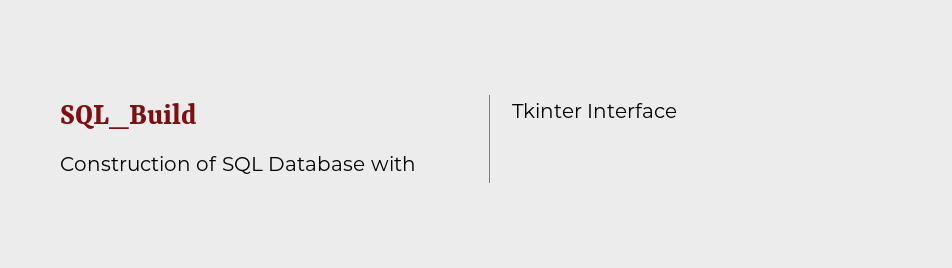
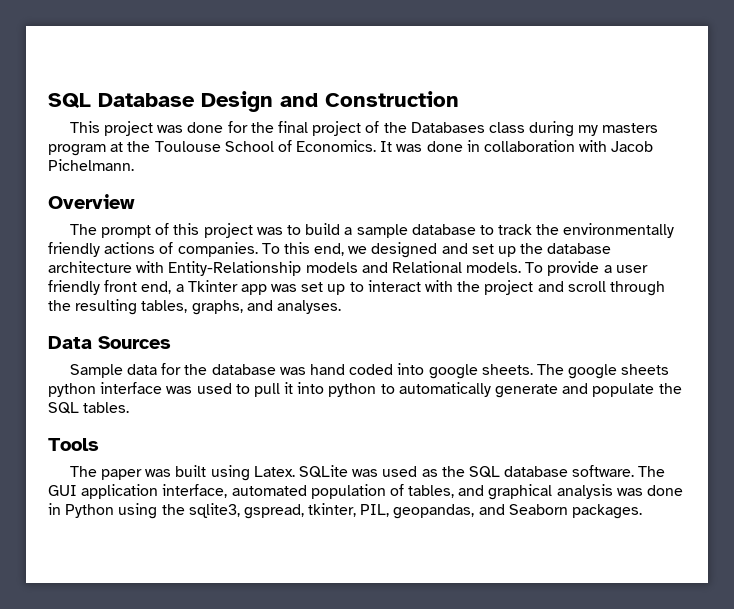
[60,103,197,129] [60,156,416,174] [512,103,678,118] SQL_Build // Construction of SQL Database with Tkinter Interface -> [48,91,459,112] [69,121,659,137] [48,140,654,156] [48,159,134,171] [48,194,135,209] [69,223,675,238] [48,242,612,258] [48,261,648,276] [48,280,665,296] [48,299,341,315] [48,336,171,349] [69,363,670,379] [48,382,682,398] [48,402,130,414] [48,438,99,451] [69,465,666,481] [48,484,684,500] [48,503,643,519] SQL Database Design and Construction // This project was done for the final project of the Databases class during my masters program at the Toulouse School of Economics. It was done in collaboration with Jacob Pichelmann. // Overview // The prompt of this project was to build a sample database to track the environmentally friendly actions of companies. To this end, we designed and set up the database architecture with Entity-Relationship models and Relational models. To provide a user friendly front end, a Tkinter app was set up to interact with the project and scroll through the resulting tables, graphs, and analyses. // Data Sources // Sample data for the database was hand coded into google sheets. The google sheets python interface was used to pull it into python to automatically generate and populate the SQL tables. // Tools // The paper was built using Latex. SQLite was used as the SQL database software. The GUI application interface, automated population of tables, and graphical analysis was done in Python using the sqlite3, gspread, tkinter, PIL, geopandas, and Seaborn packages.

